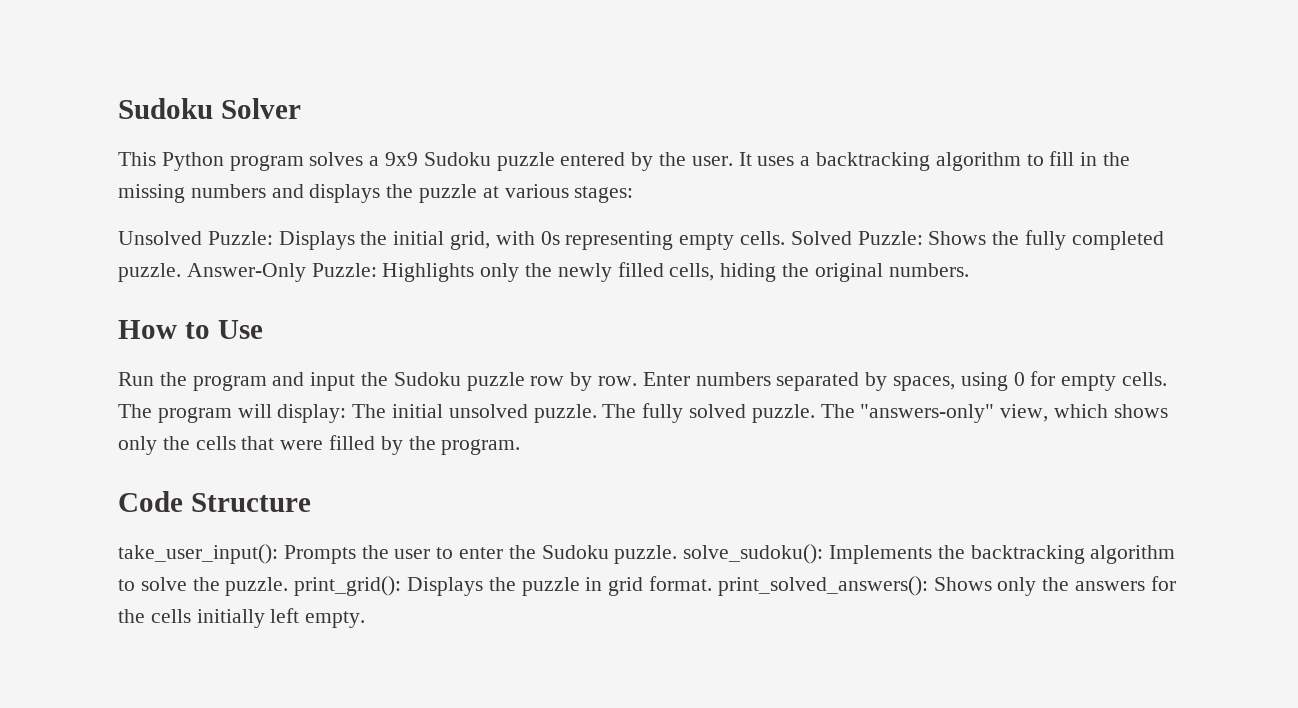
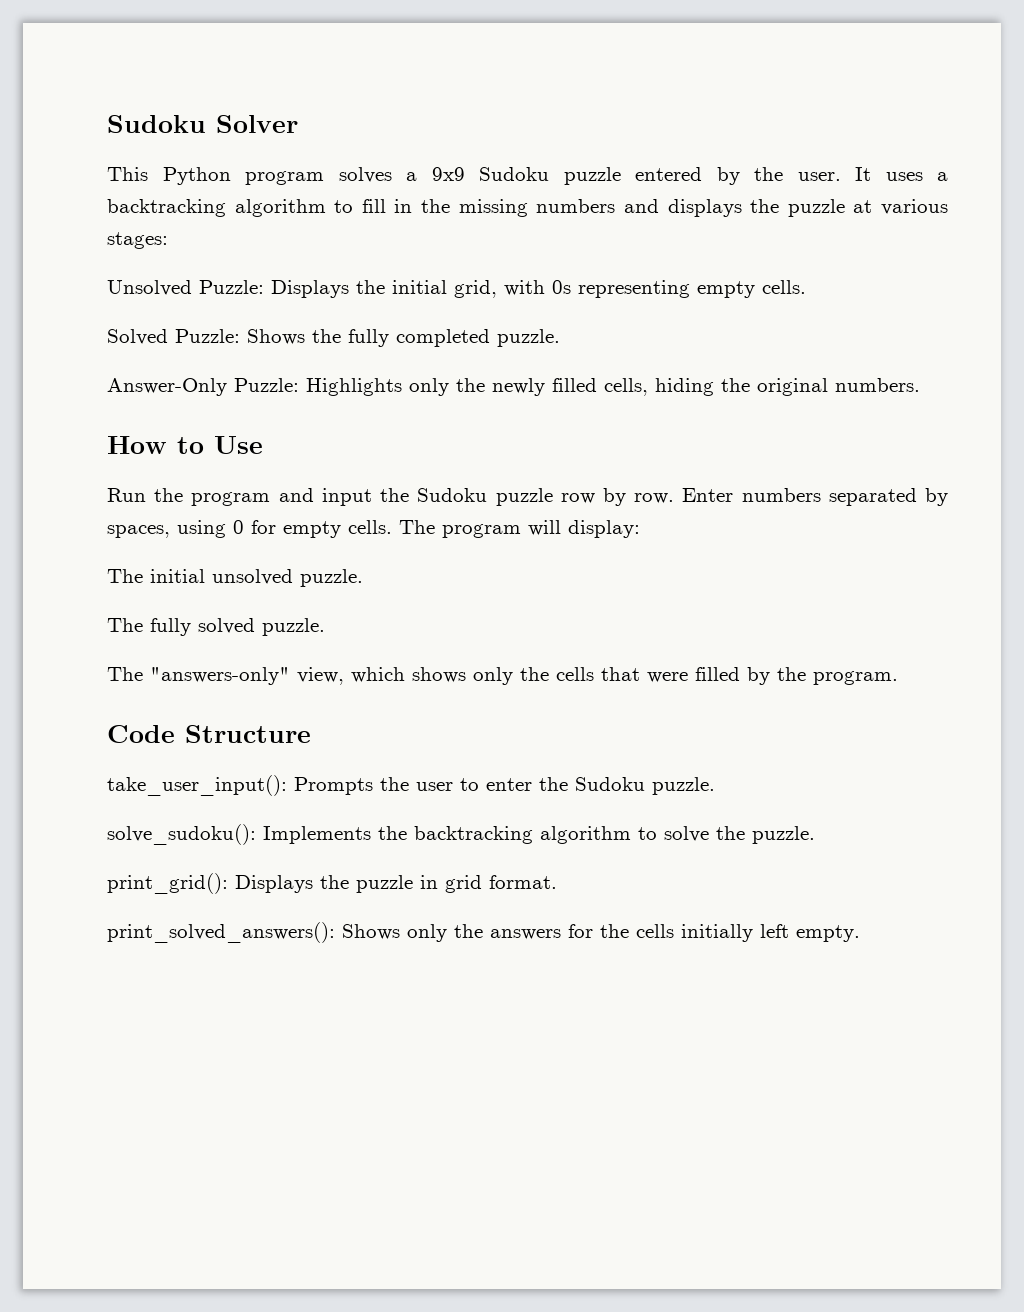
(786, 238) none -> (806, 287) //
(181, 272) none -> (560, 338) //
(347, 413) none -> (640, 529) //
(597, 413) none -> (363, 578) //
(815, 413) none -> (325, 627) //
(678, 554) none -> (715, 786) //
(289, 586) none -> (815, 835) //
(713, 583) none -> (557, 882) //

